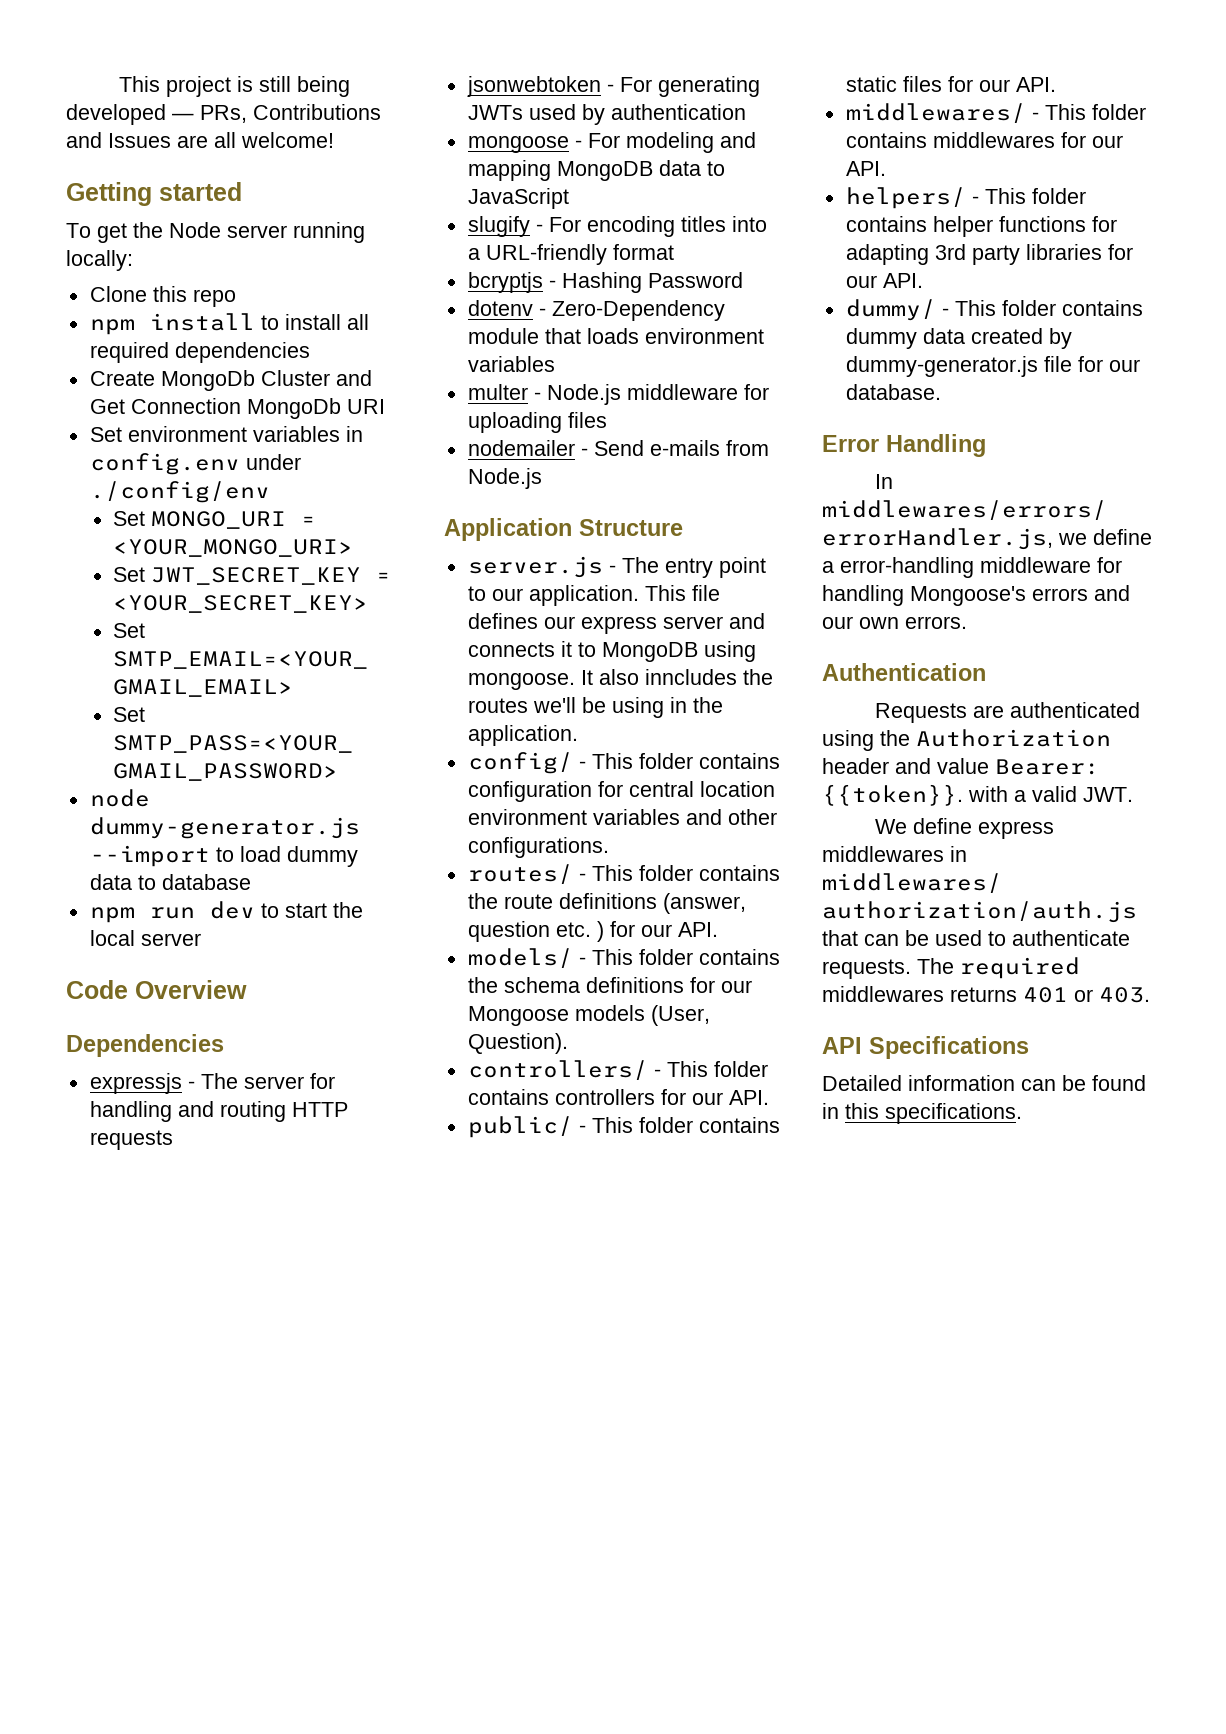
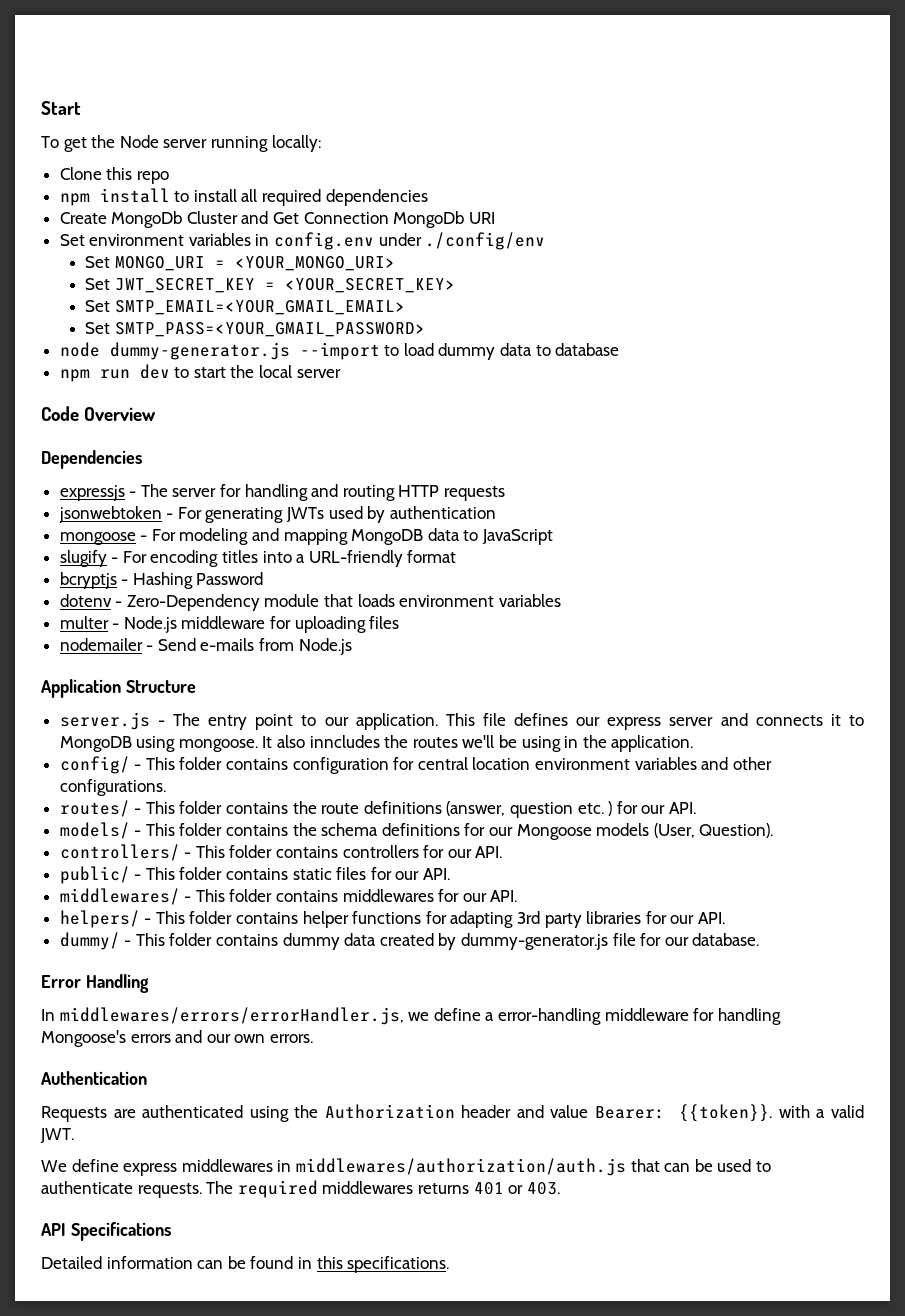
[118,76,350,97] [66,104,381,125] [66,132,334,148] [66,182,242,206] This project is still being developed — PRs, Contributions and Issues are all welcome! // Getting started -> [41,101,81,115] Start

